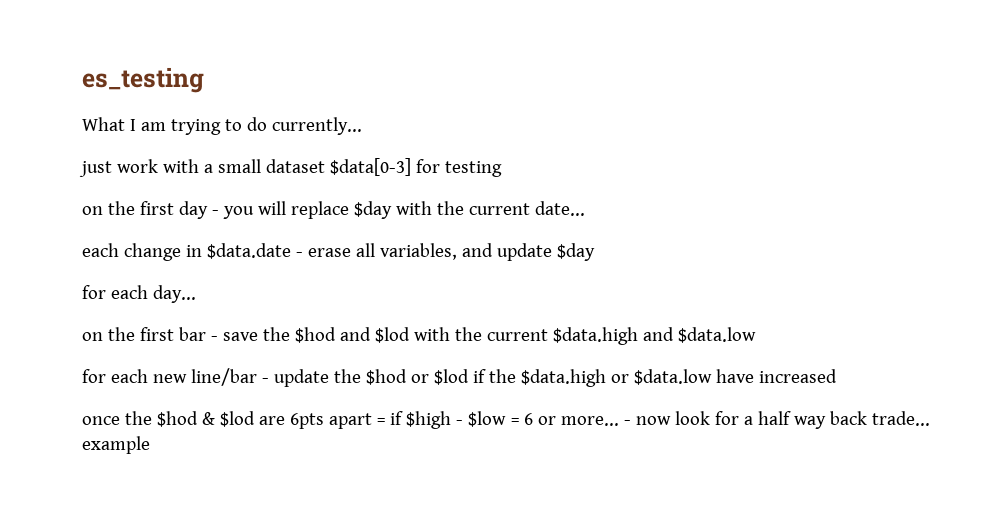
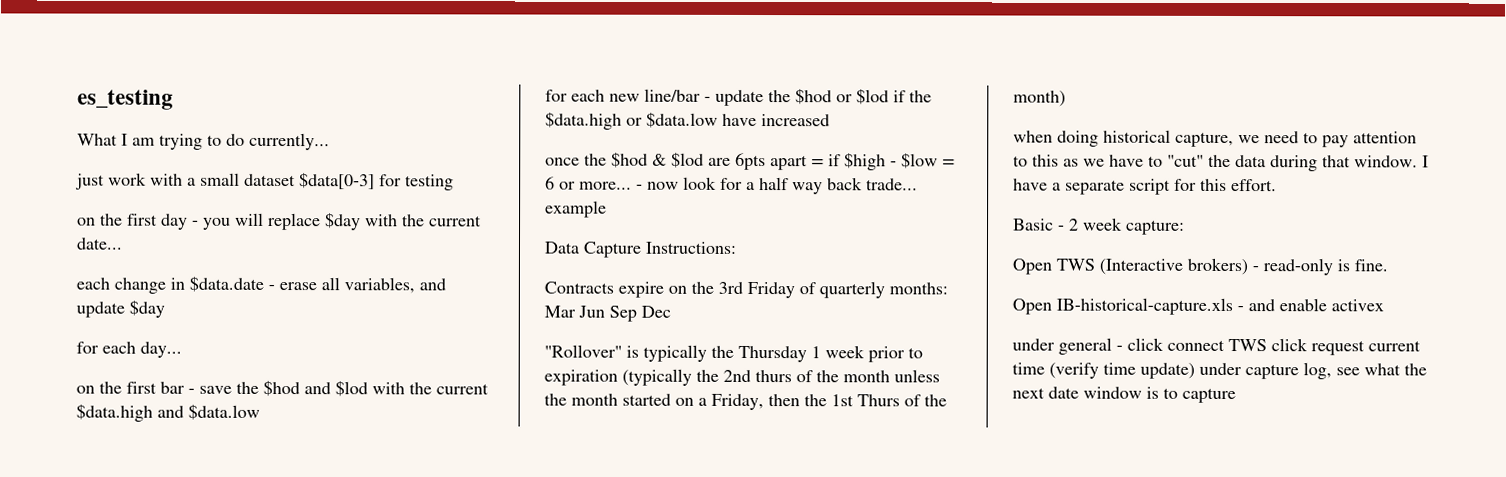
(150, 445) none -> [544,241,736,258] [544,281,948,299] [544,305,671,322] [544,344,923,363] [544,368,940,386] [544,393,947,411] [1013,90,1066,107] [1013,129,1417,148] [1013,154,1429,172] [1013,178,1277,195] [1013,217,1185,235] [1012,257,1388,276] [1012,297,1384,316] [1012,337,1421,356] [1012,362,1427,380] [1012,386,1236,404] // Data Capture Instructions: // Contracts expire on the 3rd Friday of quarterly months: Mar Jun Sep Dec // "Rollover" is typically the Thursday 1 week prior to expiration (typically the 2nd thurs of the month unless the month started on a Friday, then the 1st Thurs of the month) // when doing historical capture, we need to pay attention to this as we have to "cut" the data during that window. I have a separate script for this effort. // Basic - 2 week capture: // Open TWS (Interactive brokers) - read-only is fine. // Open IB-historical-capture.xls - and enable activex // under general - click connect TWS click request current time (verify time update) under capture log, see what the next date window is to capture

